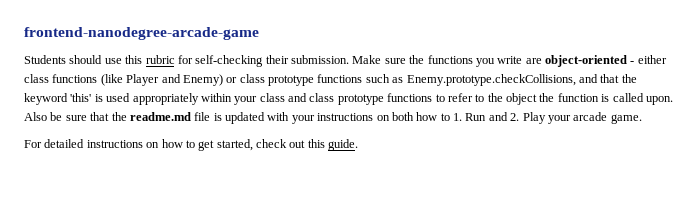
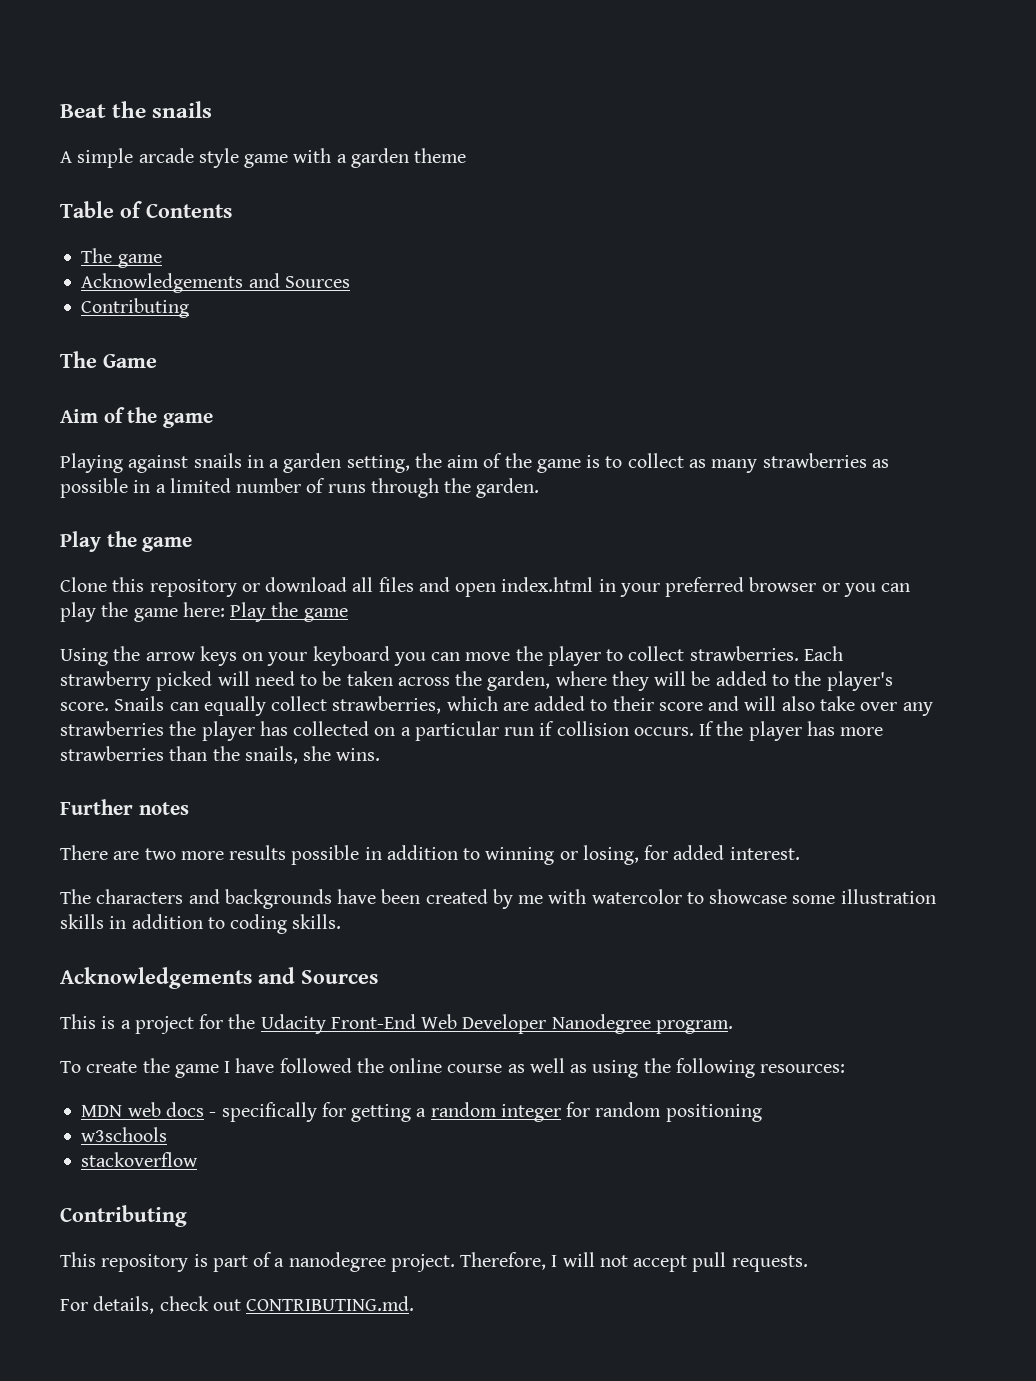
[24,27,259,40] [24,55,667,67] [24,74,637,86] [24,93,673,105] [24,112,642,124] [24,139,359,151] frontend-nanodegree-arcade-game // Students should use this rubric for self-checking their submission. Make sure the functions you write are object-oriented - either class functions (like Player and Enemy) or class prototype functions such as Enemy.prototype.checkCollisions, and that the keyword 'this' is used appropriately within your class and class prototype functions to refer to the object the function is called upon. Also be sure that the readme.md file is updated with your instructions on both how to 1. Run and 2. Play your arcade game. // For detailed instructions on how to get started, check out this guide. -> [60,101,213,118] [60,148,467,168] [60,201,232,218] [81,248,162,268] [81,273,350,293] [81,298,190,318] [60,351,157,368] [60,407,213,428] [60,453,889,473] [60,478,540,498] [60,531,193,552] [60,577,911,597] [60,602,348,622] [60,646,843,666] [60,671,893,691] [60,696,933,716] [60,721,884,741] [60,746,381,764] [60,799,189,815] [60,845,800,865] [60,889,936,909] [60,914,342,934] [60,967,378,989] [60,1014,733,1034] [60,1058,846,1078] [81,1102,762,1122] [81,1127,168,1142] [81,1152,199,1167] [60,1205,187,1227] [60,1252,808,1272] [60,1296,415,1314] Beat the snails // A simple arcade style game with a garden theme // Table of Contents // The game // Acknowledgements and Sources // Contributing // The Game // Aim of the game // Playing against snails in a garden setting, the aim of the game is to collect as many strawberries as possible in a limited number of runs through the garden. // Play the game // Clone this repository or download all files and open index.html in your preferred browser or you can play the game here: Play the game // Using the arrow keys on your keyboard you can move the player to collect strawberries. Each strawberry picked will need to be taken across the garden, where they will be added to the player's score. Snails can equally collect strawberries, which are added to their score and will also take over any strawberries the player has collected on a particular run if collision occurs. If the player has more strawberries than the snails, she wins. // Further notes // There are two more results possible in addition to winning or losing, for added interest. // The characters and backgrounds have been created by me with watercolor to showcase some illustration skills in addition to coding skills. // Acknowledgements and Sources // This is a project for the Udacity Front-End Web Developer Nanodegree program. // To create the game I have followed the online course as well as using the following resources: // MDN web docs - specifically for getting a random integer for random positioning // w3schools // stackoverflow // Contributing // This repository is part of a nanodegree project. Therefore, I will not accept pull requests. // For details, check out CONTRIBUTING.md.

